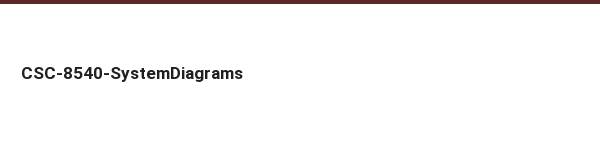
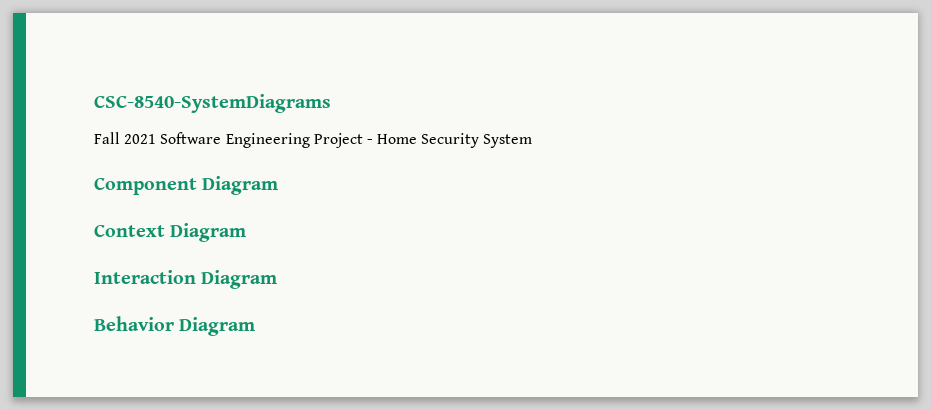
(243, 74) none -> [94,132,533,148] [94,176,279,195] [94,223,247,242] [94,270,278,289] [94,316,256,336] // Fall 2021 Software Engineering Project - Home Security System // Component Diagram // Context Diagram // Interaction Diagram // Behavior Diagram

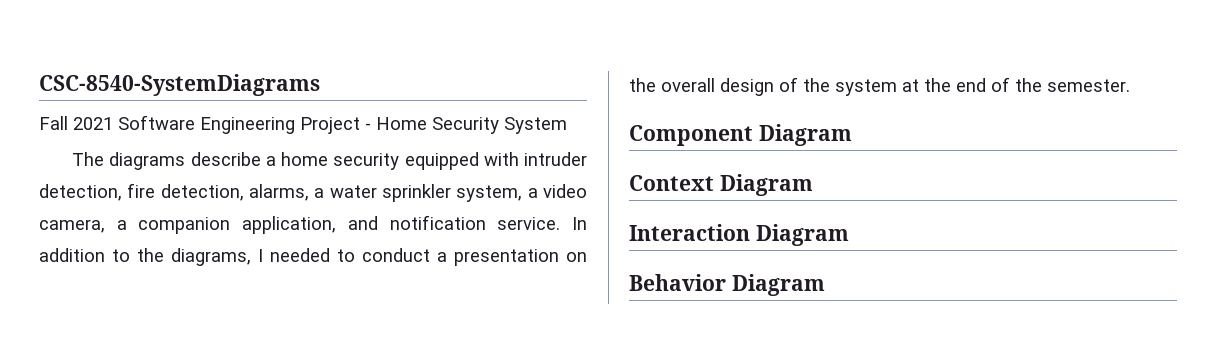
(533, 141) none -> [72,152,588,170] [39,183,587,202] [39,215,587,234] [39,248,587,266] [629,77,1130,96] // The diagrams describe a home security equipped with intruder detection, fire detection, alarms, a water sprinkler system, a video camera, a companion application, and notification service. In addition to the diagrams, I needed to conduct a presentation on the overall design of the system at the end of the semester.

